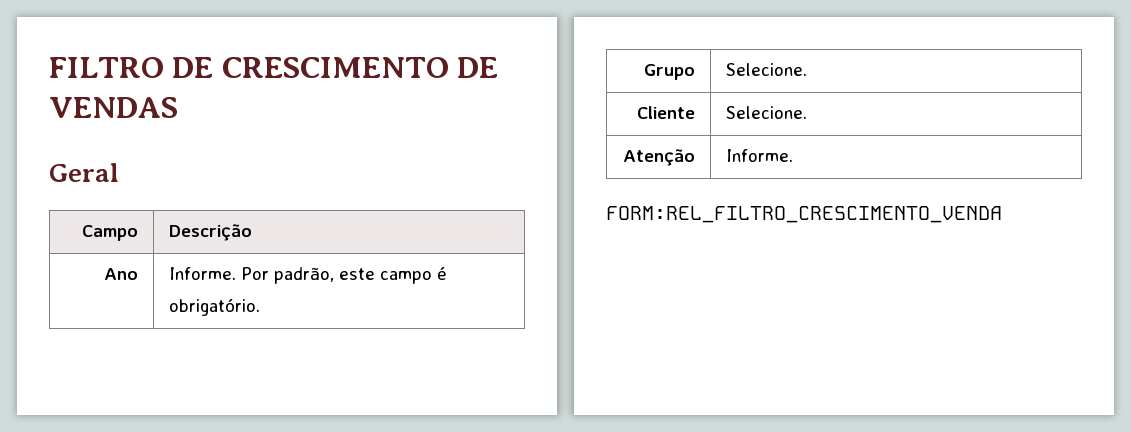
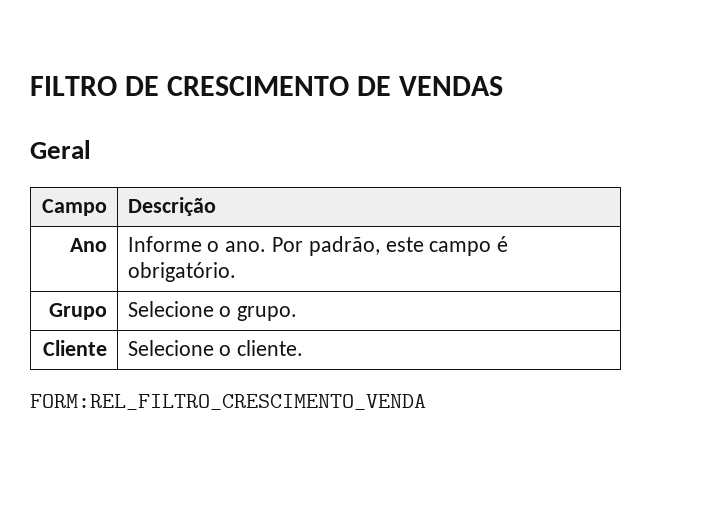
[168,267,236,280] Informe. -> [127,236,267,252] Informe o ano.
[725,63,807,76] [637,106,696,119] [725,106,807,119] [623,149,696,166] [725,149,793,162] Selecione. // Cliente | Selecione. // Atenção | Informe. -> [127,301,298,321] [43,340,108,356] [127,340,304,356] Selecione o grupo. // Cliente | Selecione o cliente.

